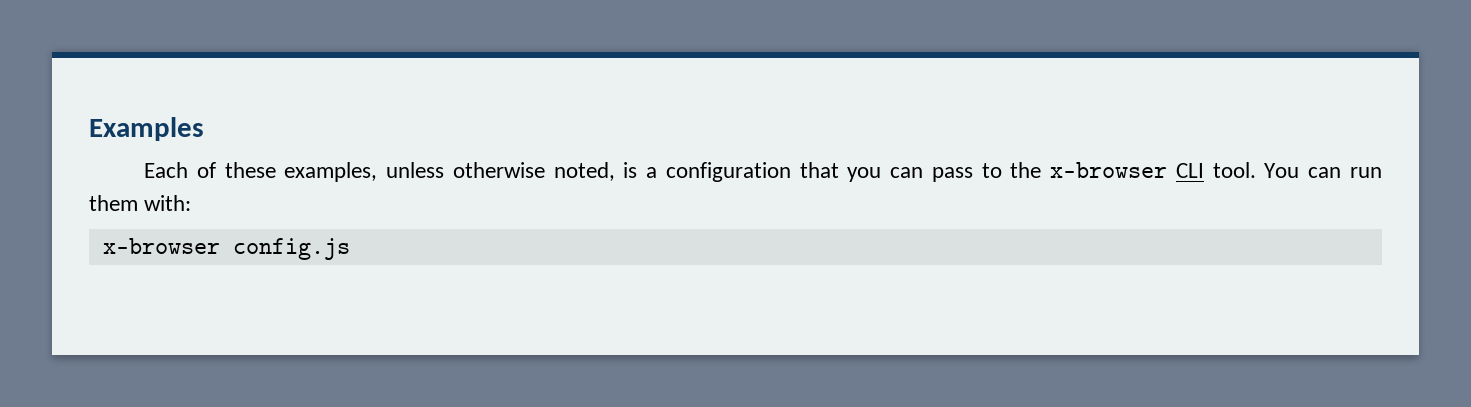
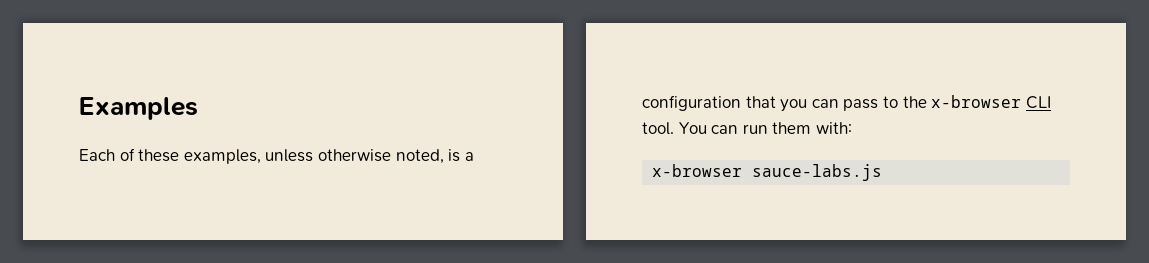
[232,238,350,260] config.js -> [752,164,883,181] sauce-labs.js

